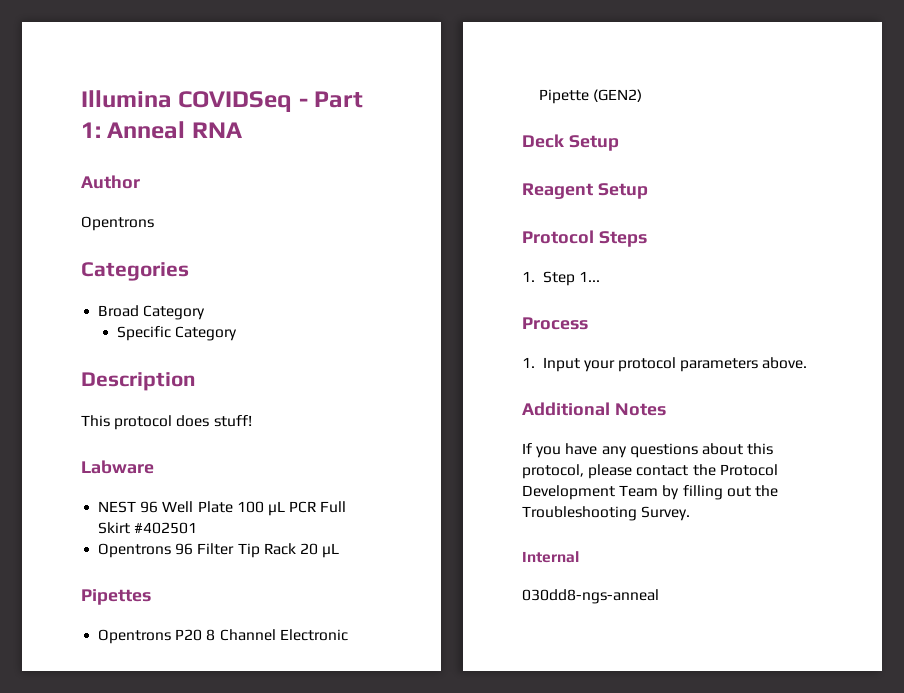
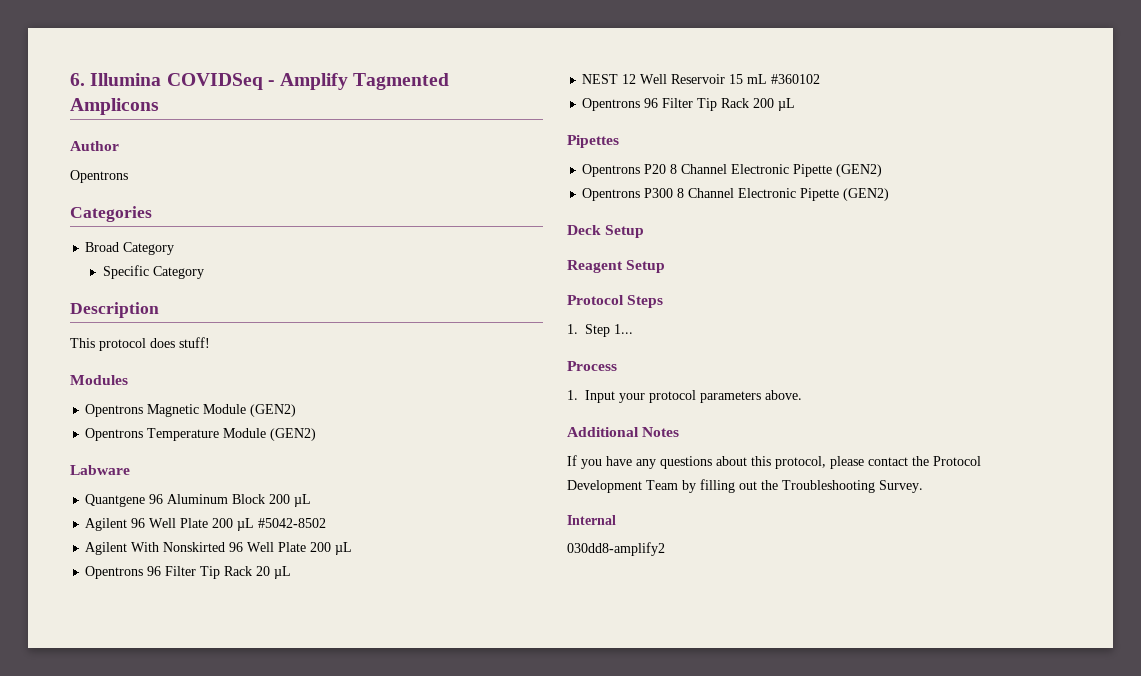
(81, 99) none -> [70,73,85,86] 6.
[314,91,364,108] [81,121,242,139] Part 1: Anneal RNA -> [280,73,450,90] [70,98,159,115] Amplify Tagmented Amplicons
[81,460,154,474] [98,501,347,516] [98,522,198,534] Labware // NEST 96 Well Plate 100 µL PCR Full Skirt #402501 -> [70,375,128,385] [85,404,297,417] [85,428,317,441] [70,465,130,475] [85,494,312,507] [85,518,327,531] [85,542,353,555] Modules // Opentrons Magnetic Module (GEN2) // Opentrons Temperature Module (GEN2) // Labware // Quantgene 96 Aluminum Block 200 µL // Agilent 96 Well Plate 200 µL #5042-8502 // Agilent With Nonskirted 96 Well Plate 200 µL
(340, 550) none -> [582,74,821,84] [582,98,796,111] // NEST 12 Well Reservoir 15 mL #360102 // Opentrons 96 Filter Tip Rack 200 µL
(643, 95) none -> [582,188,890,201] // Opentrons P300 8 Channel Electronic Pipette (GEN2)
[522,589,659,604] 030dd8-ngs-anneal -> [567,542,665,556] 030dd8-amplify2

